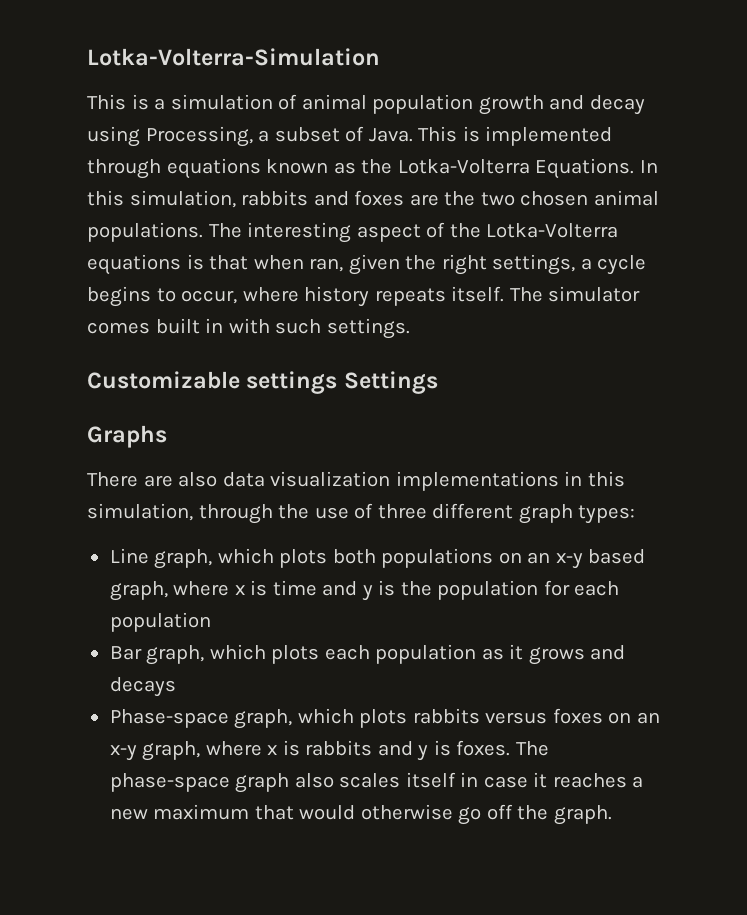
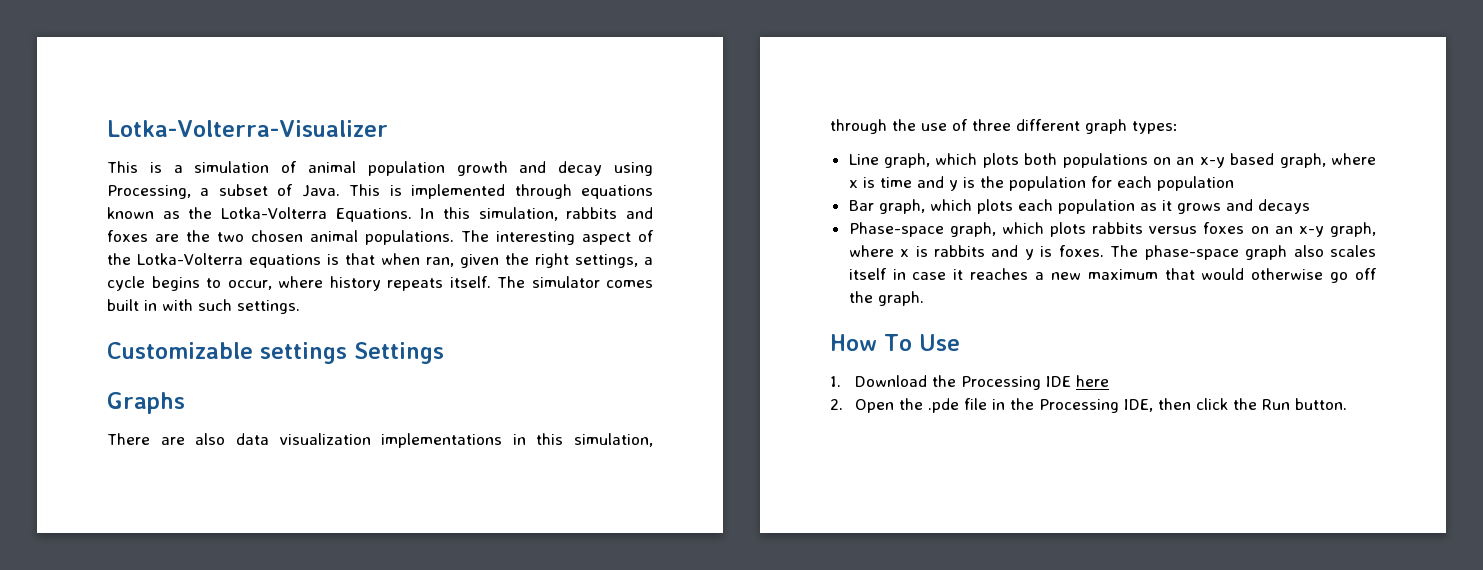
[87,48,380,66] Lotka-Volterra-Simulation -> [107,120,388,137] Lotka-Volterra-Visualizer
(612, 815) none -> [830,334,960,351] [830,375,1109,390] [830,398,1347,413] // How To Use // 1. Download the Processing IDE here // 2. Open the .pde file in the Processing IDE, then click the Run button.

